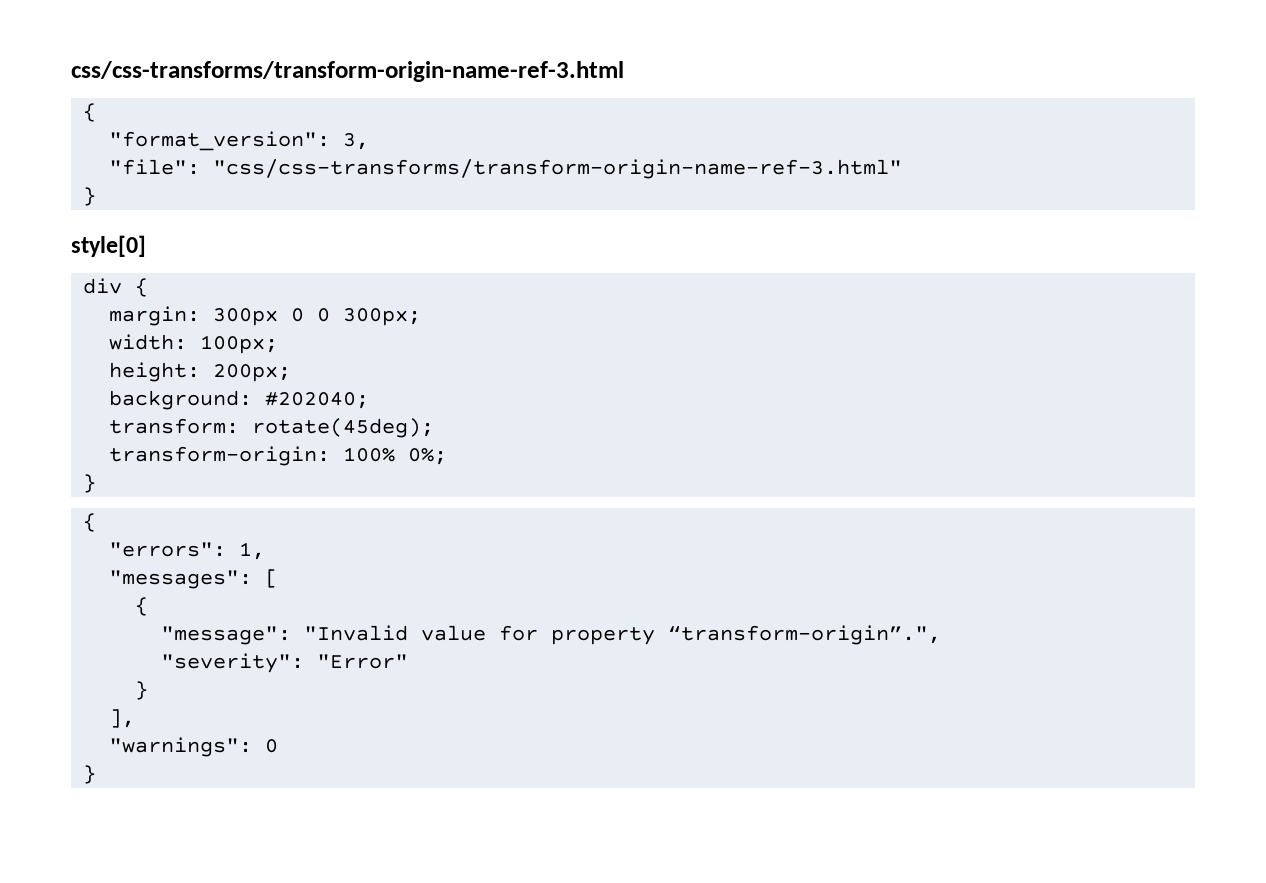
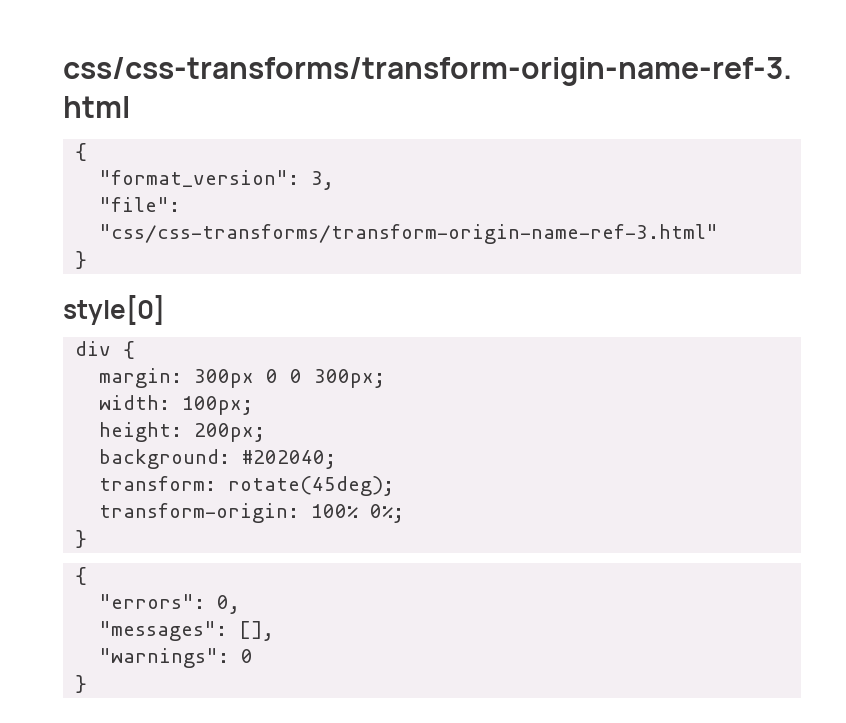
[239,542,265,560] 1, -> [216,595,240,614] 0,
[265,569,278,588] [135,597,148,616] [161,625,941,645] [161,653,408,673] [135,681,148,700] [109,709,135,728] [ // { // "message": "Invalid value for property “transform-origin”.", // "severity": "Error" // } // ], -> [238,621,274,641] [],

